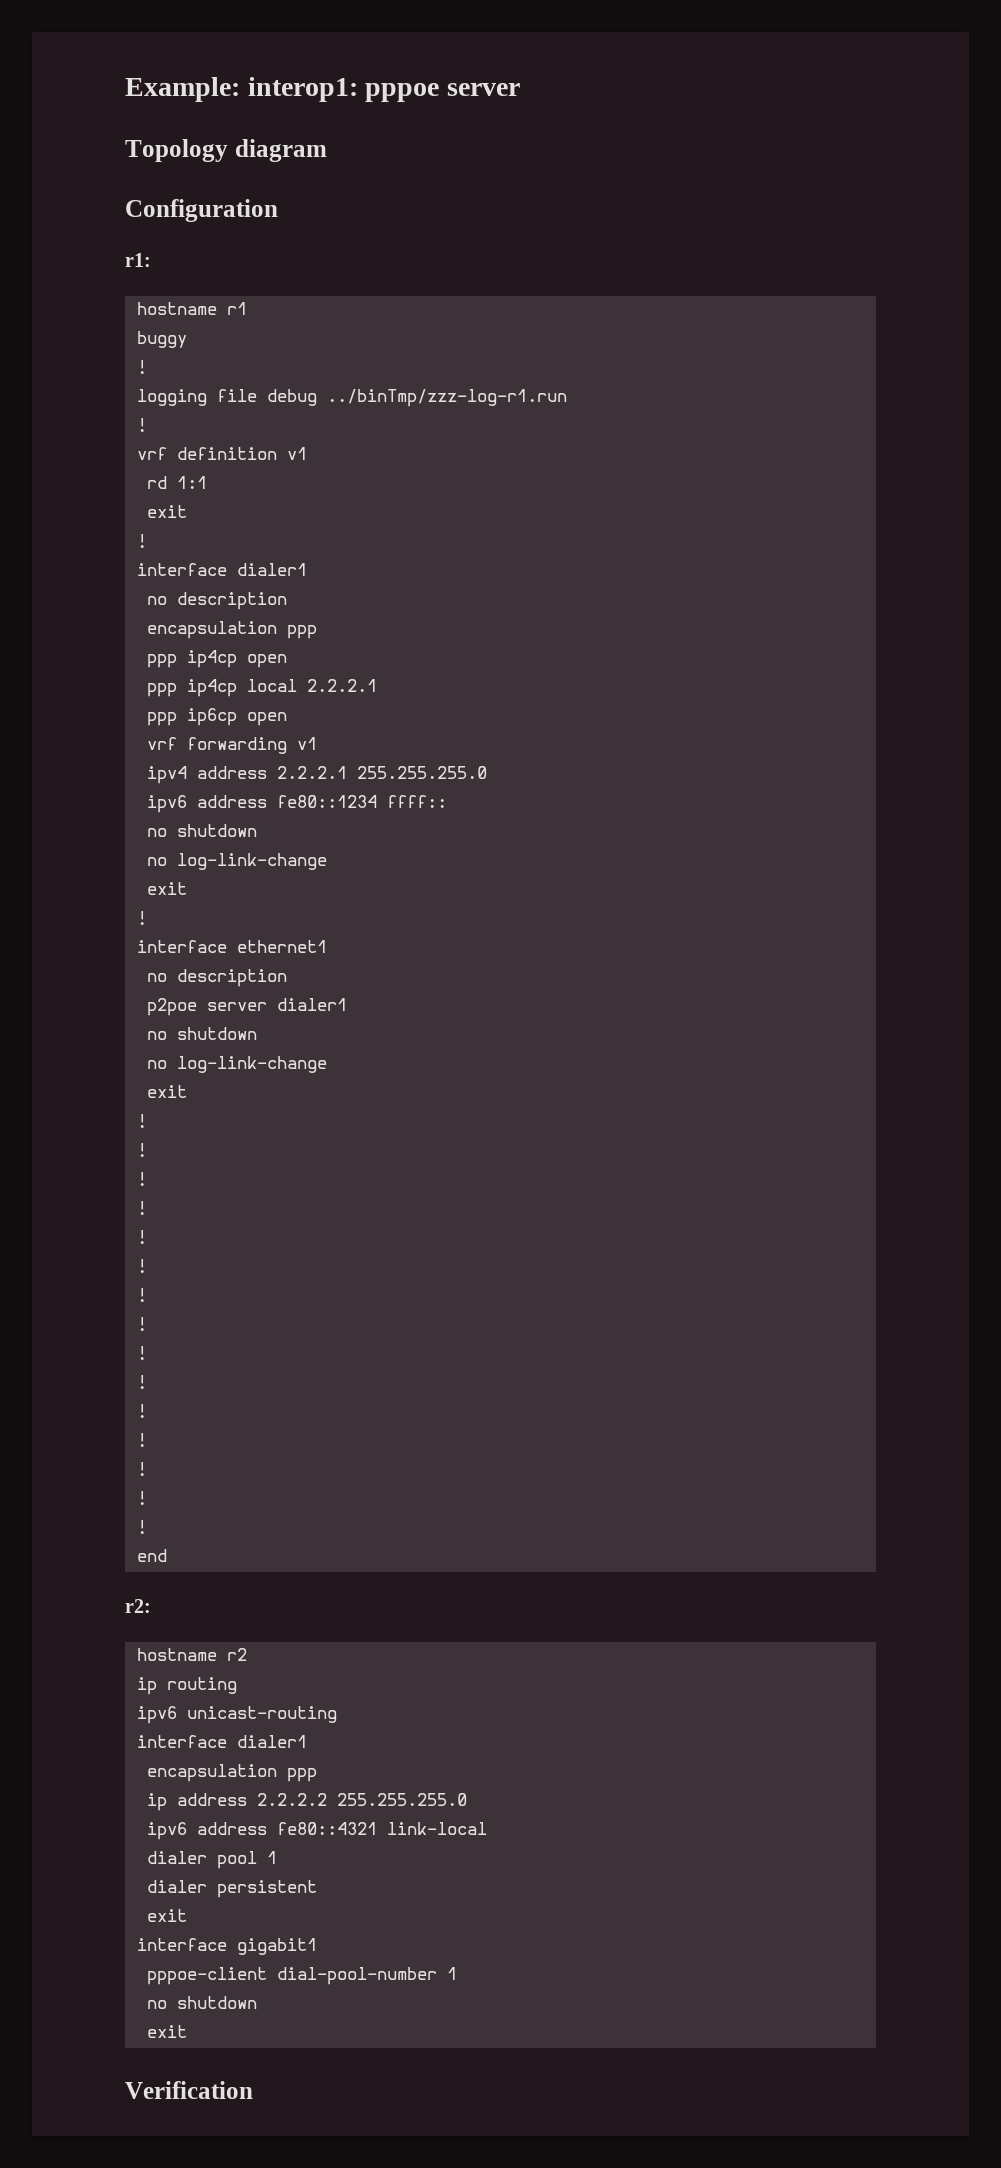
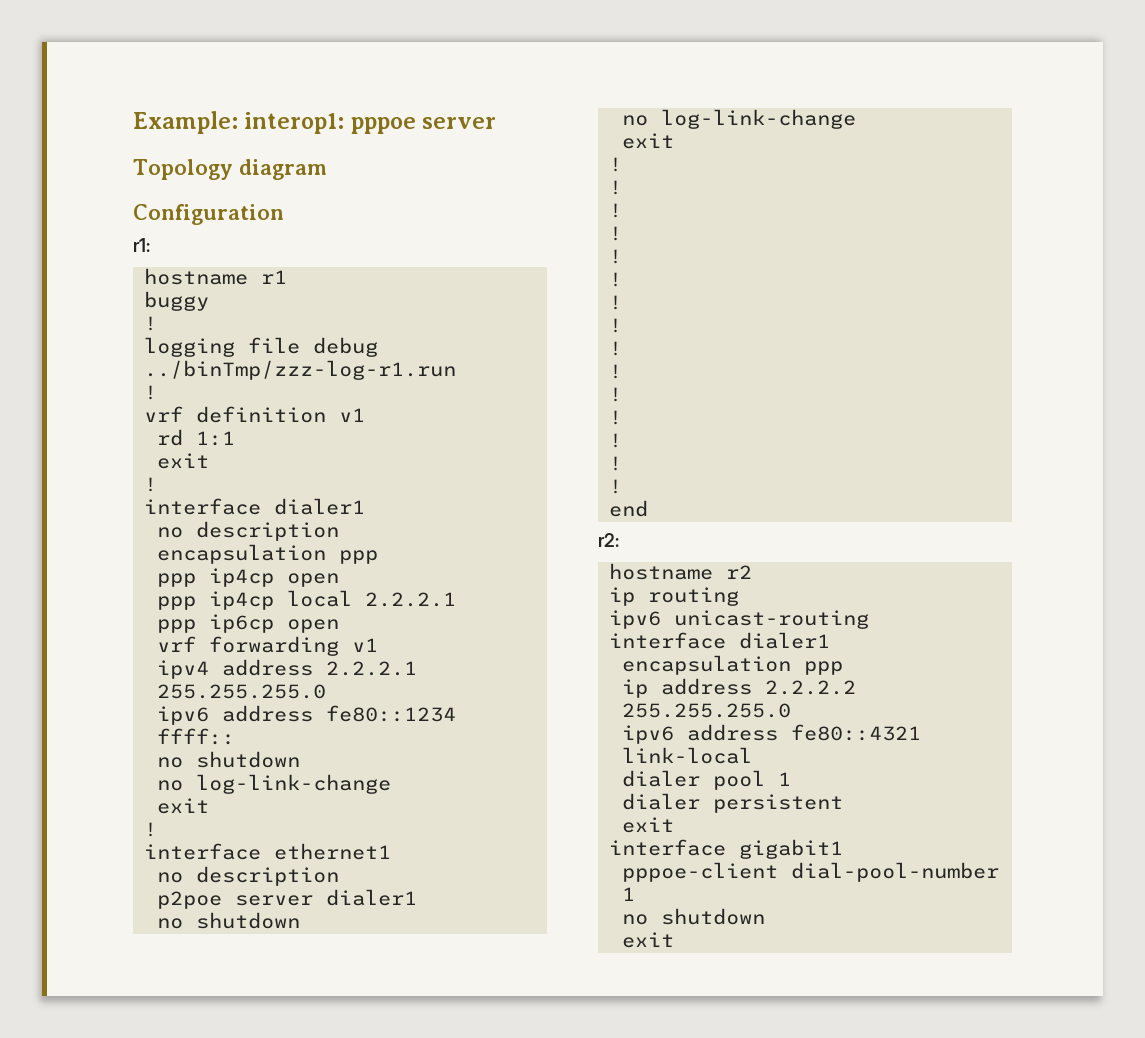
[125,2081,253,2099] // Verification -> (674, 940) none

